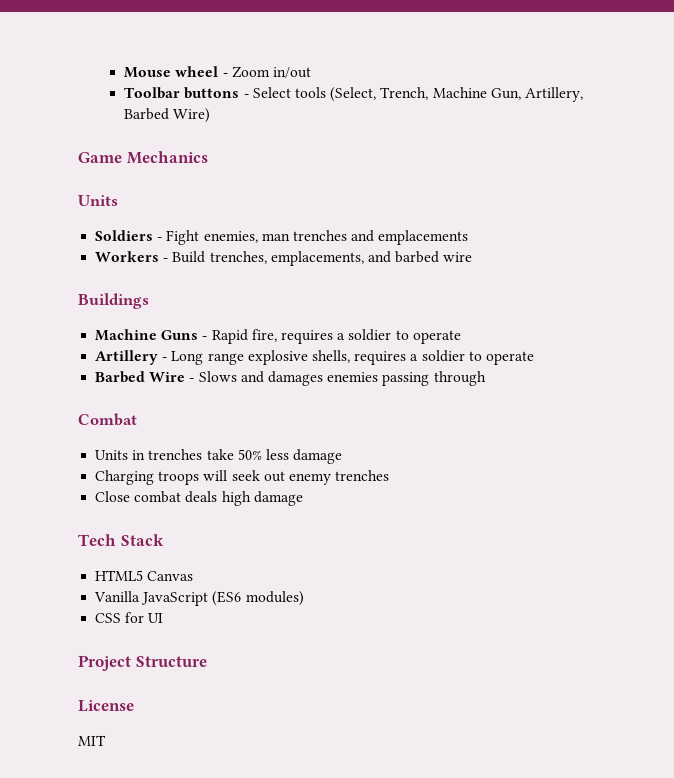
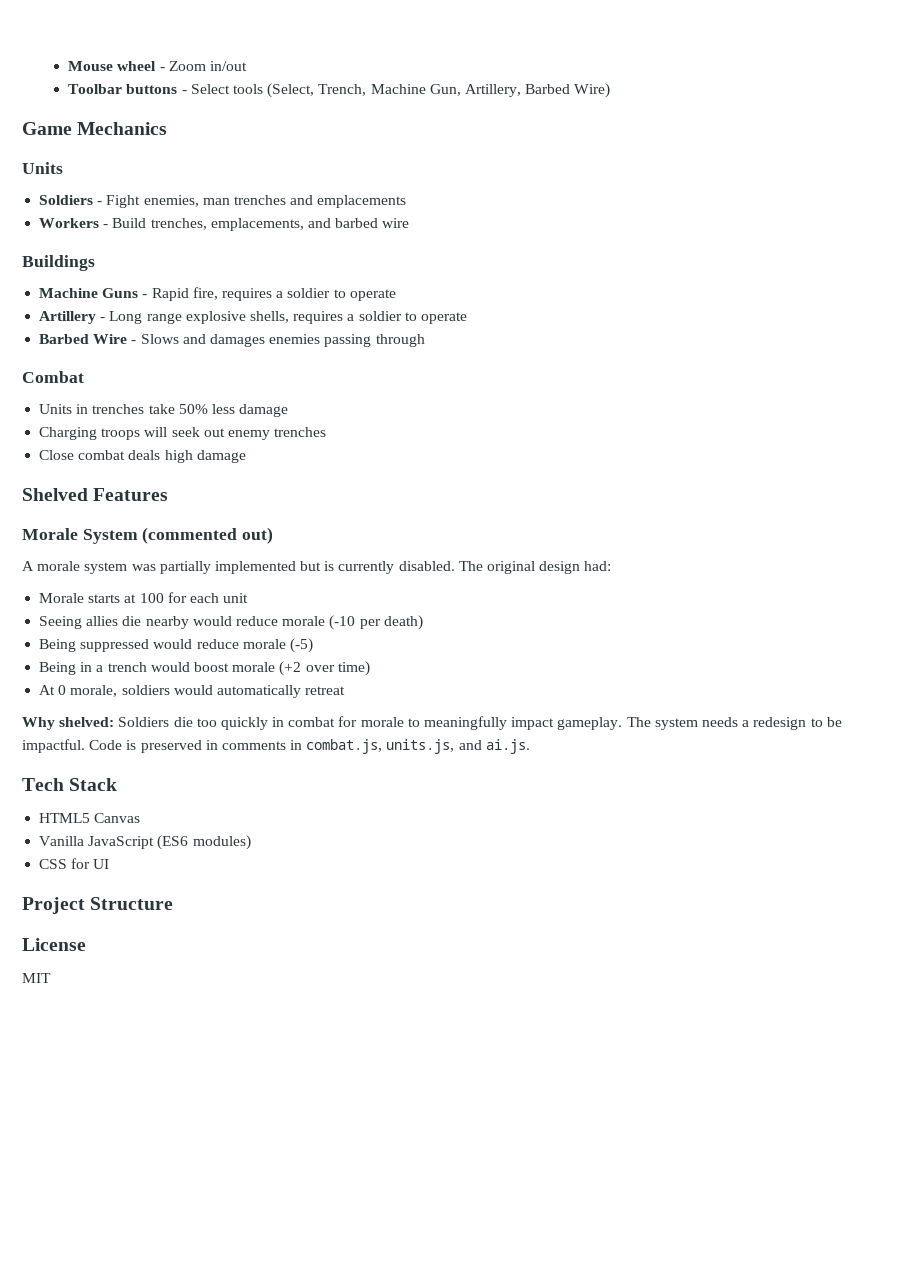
(303, 498) none -> [22,488,169,501] [22,527,274,544] [22,561,612,574] [39,592,249,603] [39,615,423,630] [39,638,313,653] [39,661,370,676] [39,685,346,698] [22,716,842,730] [22,739,530,754] // Shelved Features // Morale System (commented out) // A morale system was partially implemented but is currently disabled. The original design had: // Morale starts at 100 for each unit // Seeing allies die nearby would reduce morale (-10 per death) // Being suppressed would reduce morale (-5) // Being in a trench would boost morale (+2 over time) // At 0 morale, soldiers would automatically retreat // Why shelved: Soldiers die too quickly in combat for morale to meaningfully impact gameplay. The system needs a redesign to be impactful. Code is preserved in comments in combat.js, units.js, and ai.js.

